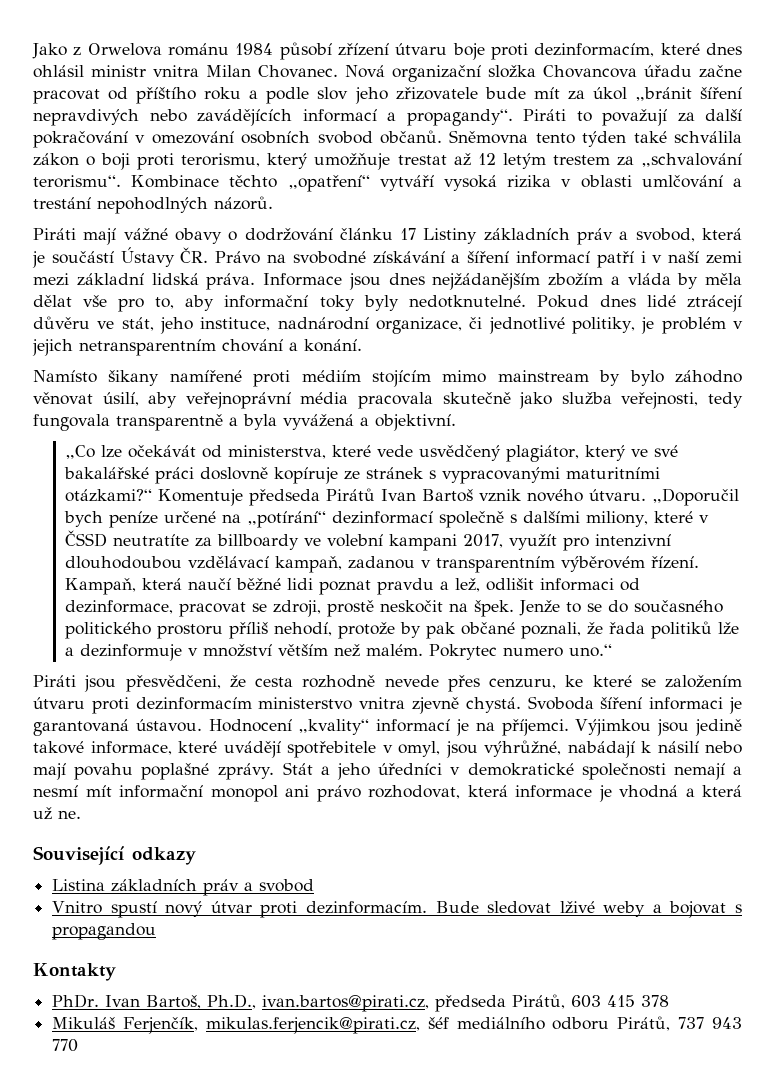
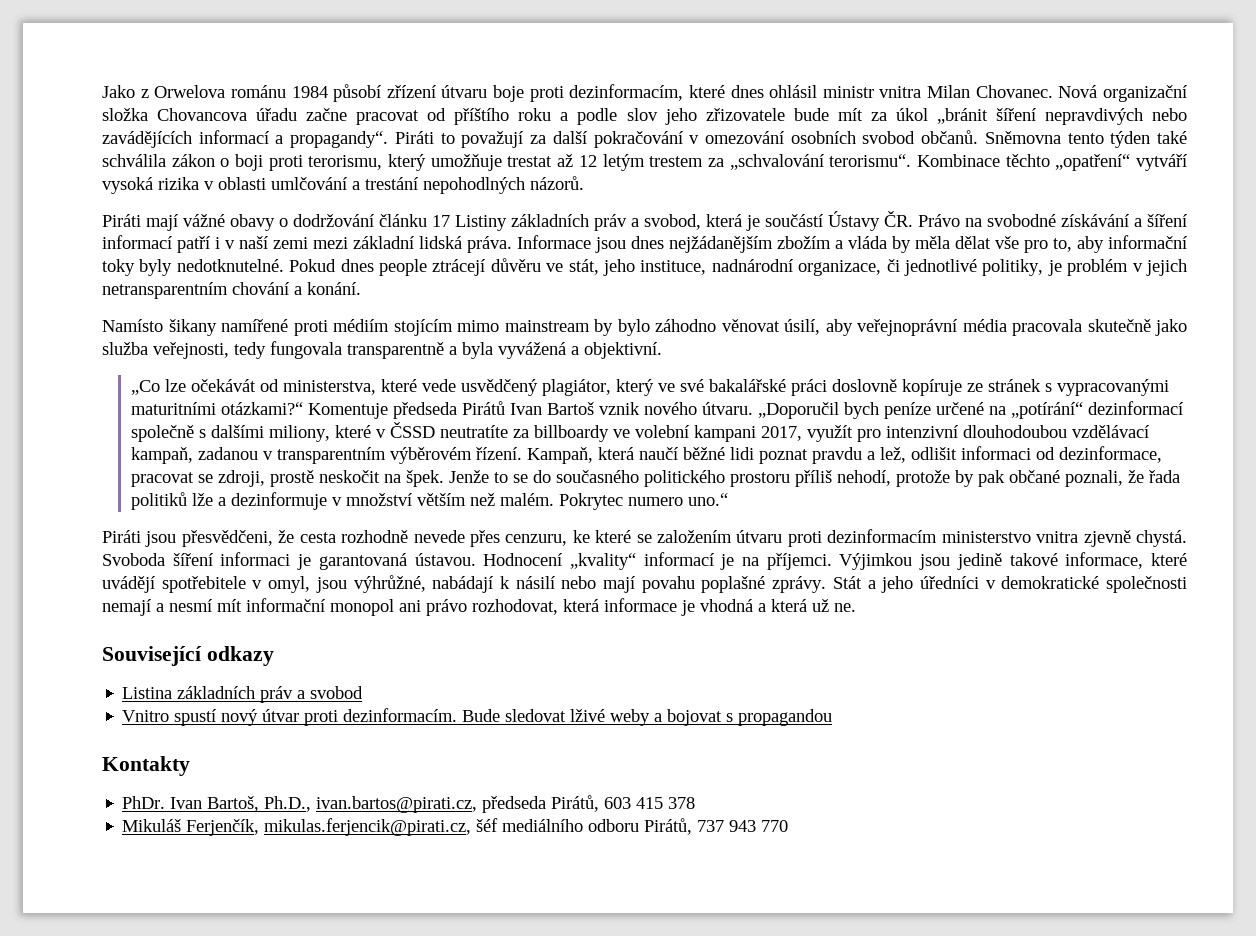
[646,295,676,307] lidé -> [379,259,427,276] people

